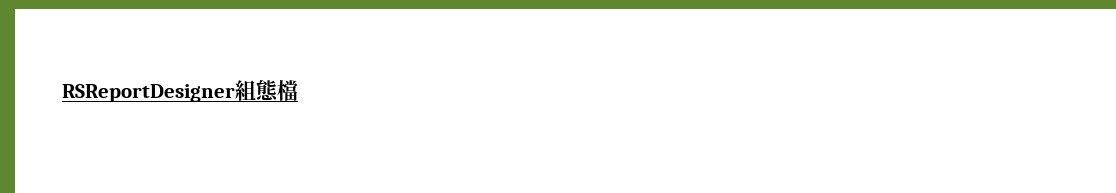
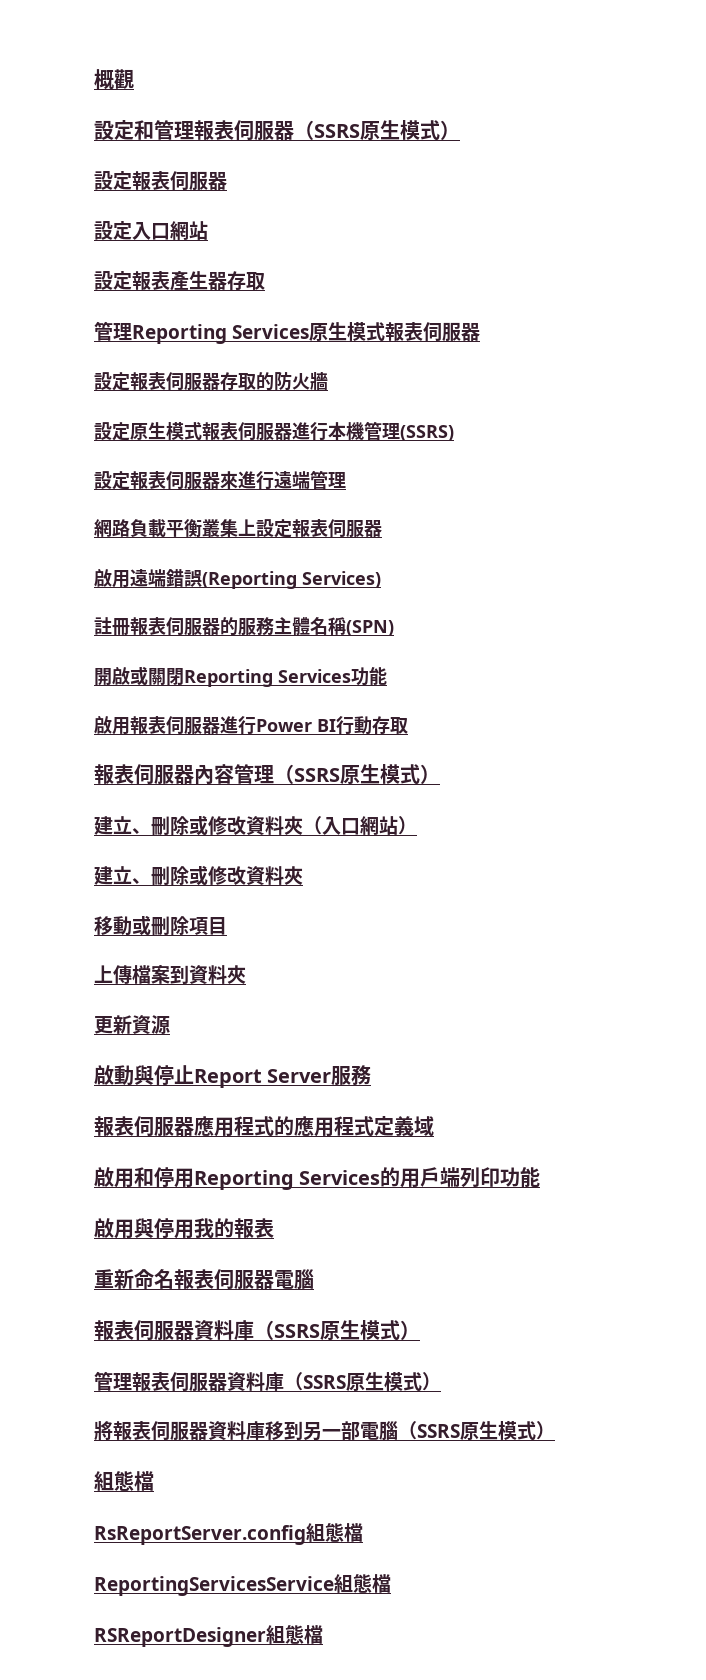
(62, 93) none -> [94,69,134,90] [94,120,460,141] [94,171,227,191] [94,221,208,240] [94,271,265,291] [94,321,481,344] [94,372,328,391] [94,421,454,441] [94,470,346,490] [94,519,382,538] [94,568,381,589] [94,617,394,636] [94,666,387,687] [94,715,408,735] [94,764,440,785] [94,815,417,836] [94,865,303,886] [94,915,227,936] [94,965,246,984] [94,1015,170,1034] [94,1065,372,1088] [94,1116,434,1137] [94,1167,541,1190] [94,1218,274,1239] [94,1269,314,1290] [94,1320,420,1341] [94,1371,441,1392] [94,1421,555,1441] [94,1471,154,1491] [94,1522,363,1545] [94,1573,391,1596] 概觀 // 設定和管理報表伺服器（SSRS原生模式） // 設定報表伺服器 // 設定入口網站 // 設定報表產生器存取 // 管理Reporting Services原生模式報表伺服器 // 設定報表伺服器存取的防火牆 // 設定原生模式報表伺服器進行本機管理(SSRS) // 設定報表伺服器來進行遠端管理 // 網路負載平衡叢集上設定報表伺服器 // 啟用遠端錯誤(Reporting Services) // 註冊報表伺服器的服務主體名稱(SPN) // 開啟或關閉Reporting Services功能 // 啟用報表伺服器進行Power BI行動存取 // 報表伺服器內容管理（SSRS原生模式） // 建立、刪除或修改資料夾（入口網站） // 建立、刪除或修改資料夾 // 移動或刪除項目 // 上傳檔案到資料夾 // 更新資源 // 啟動與停止Report Server服務 // 報表伺服器應用程式的應用程式定義域 // 啟用和停用Reporting Services的用戶端列印功能 // 啟用與停用我的報表 // 重新命名報表伺服器電腦 // 報表伺服器資料庫（SSRS原生模式） // 管理報表伺服器資料庫（SSRS原生模式） // 將報表伺服器資料庫移到另一部電腦（SSRS原生模式） // 組態檔 // RsReportServer.config組態檔 // ReportingServicesService組態檔 //

